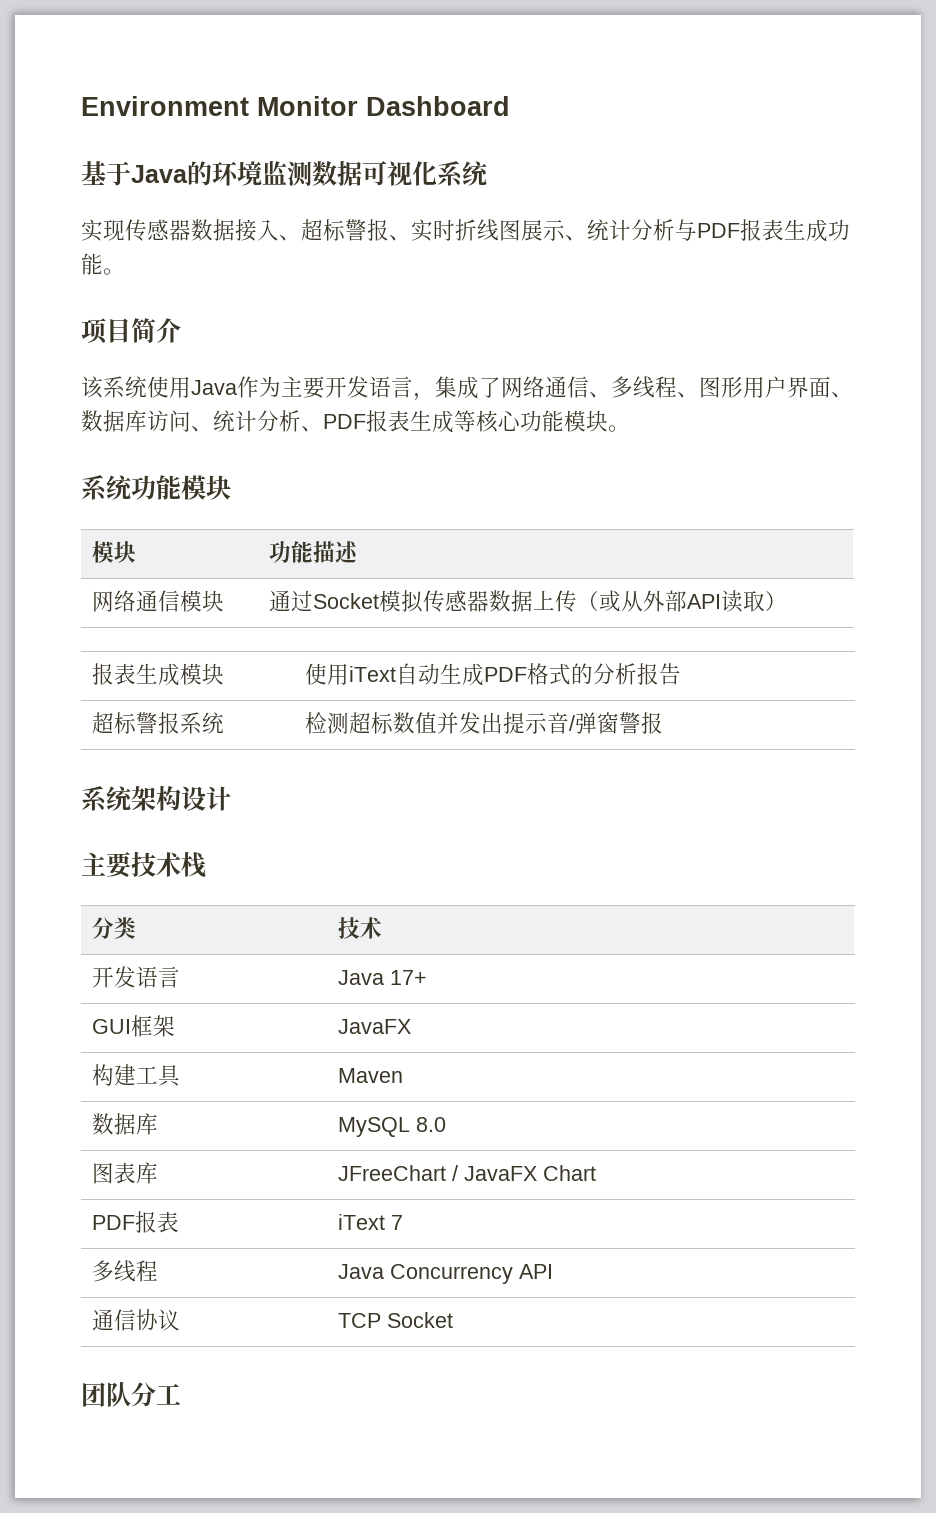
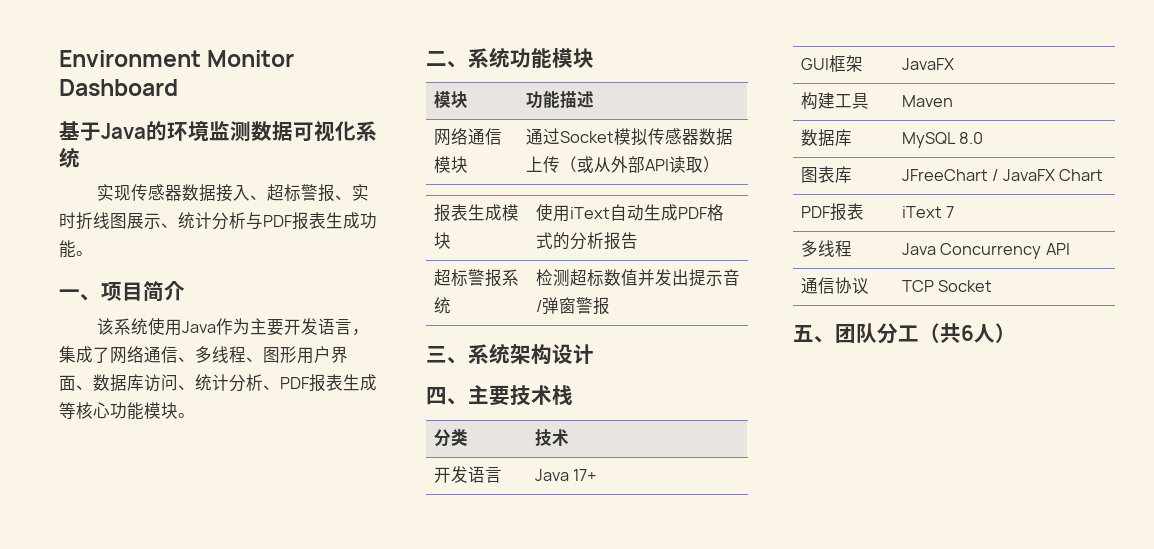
(125, 271) none -> [59,289,101,301] 一、
(630, 428) none -> [426,51,468,68] 二、
(664, 723) none -> [426,346,468,364] 三、
(231, 798) none -> [426,387,468,405] 四、
(454, 1320) none -> [793,325,835,343] 五、
(181, 1394) none -> [919,323,1016,343] （共6人）

